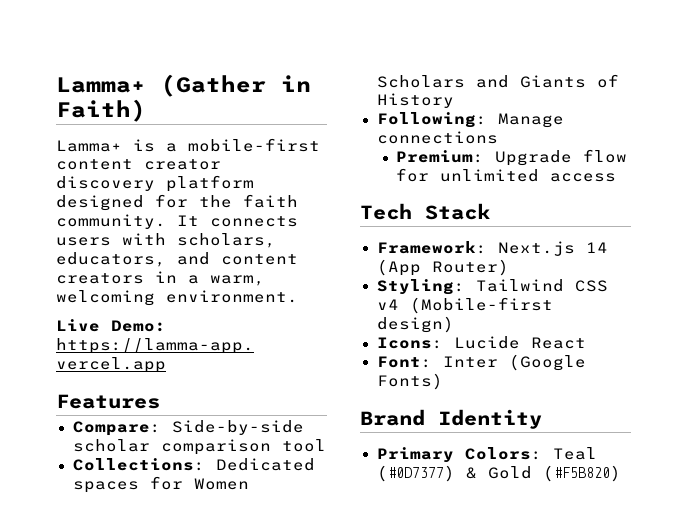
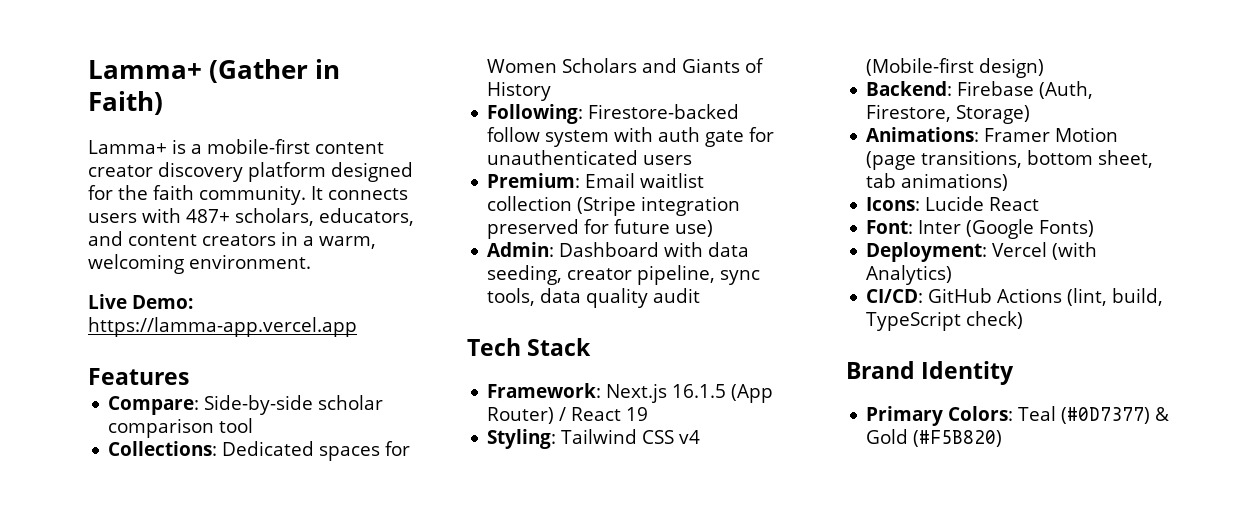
(166, 239) none -> [186,209,230,223] 487+
[497,113,564,128] [376,131,498,144] [396,149,628,166] [396,168,617,182] Manage connections // Premium: Upgrade flow for unlimited access -> [588,104,740,119] [487,127,775,147] [487,150,693,165] [487,173,705,188] [487,196,741,216] [487,219,714,239] [487,242,750,257] [487,265,761,285] [487,288,701,308] Firestore-backed follow system with auth gate for unauthenticated users // Premium: Email waitlist collection (Stripe integration preserved for future use) // Admin: Dashboard with data seeding, creator pipeline, sync tools, data quality audit
[585,242,608,253] 14 -> [672,384,727,398] 16.1.5
(509, 267) none -> [559,407,649,421] / React 19
(454, 324) none -> [866,81,1094,99] [866,104,1031,124] [866,127,1119,142] [866,150,1154,170] [866,173,1009,191] // Backend: Firebase (Auth, Firestore, Storage) // Animations: Framer Motion (page transitions, bottom sheet, tab animations)
(443, 381) none -> [866,242,1098,262] [866,265,953,285] [866,288,1164,306] [866,311,1024,331] // Deployment: Vercel (with Analytics) // CI/CD: GitHub Actions (lint, build, TypeScript check)

